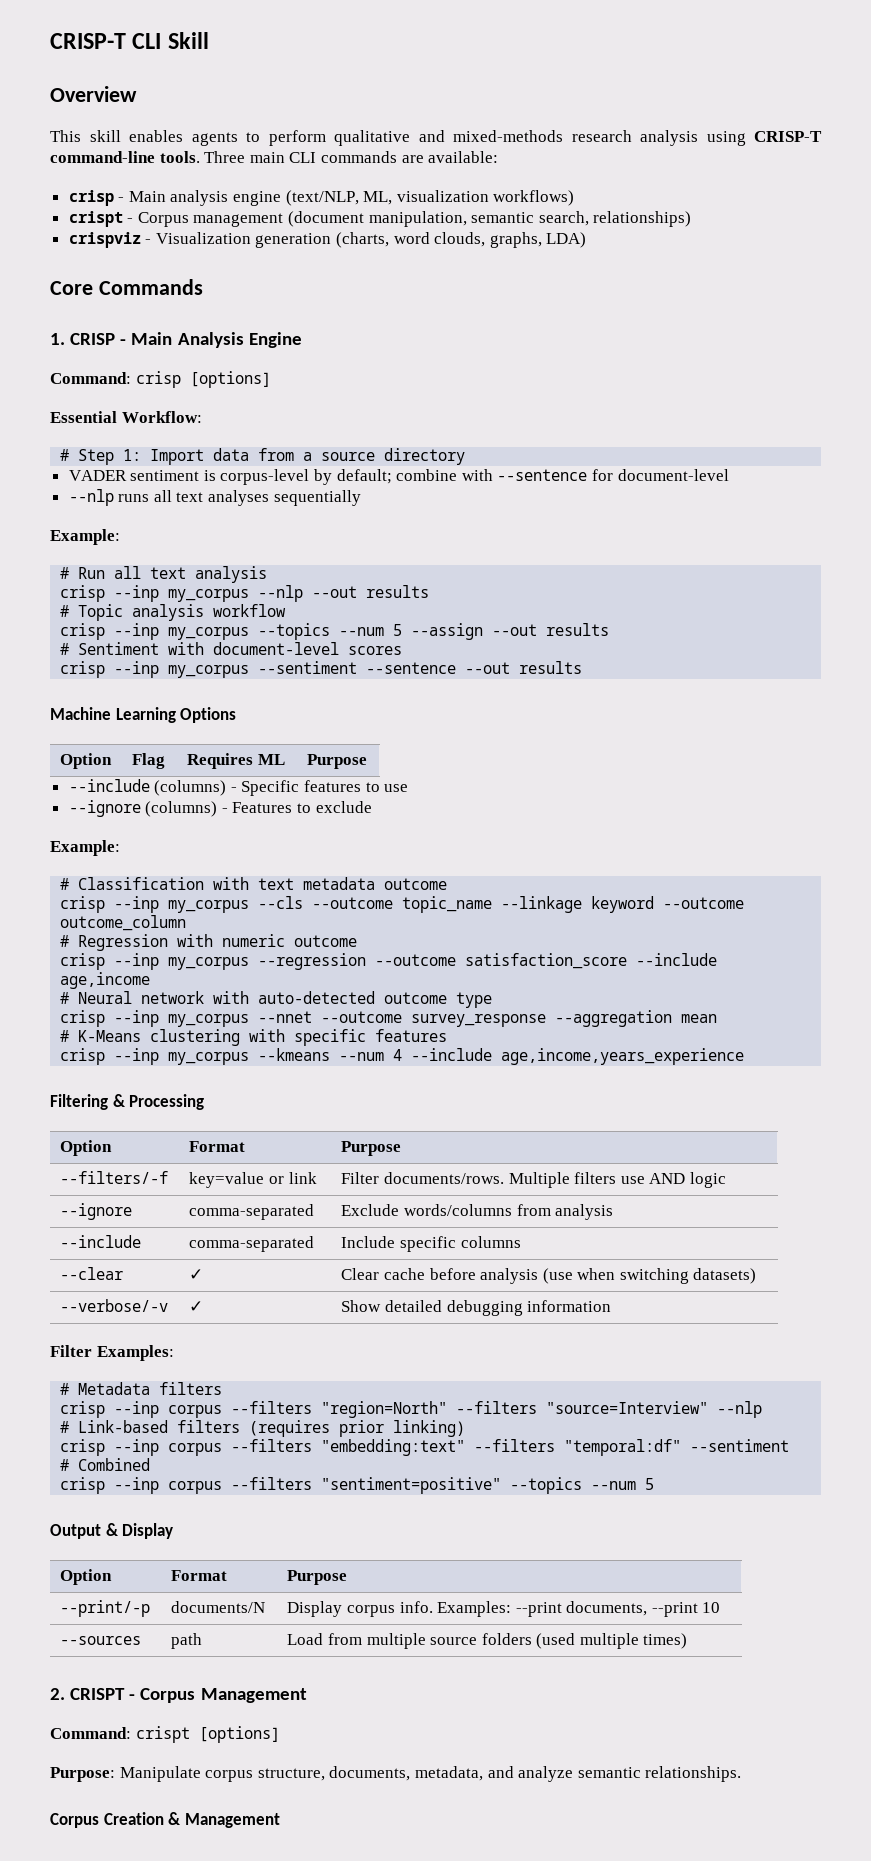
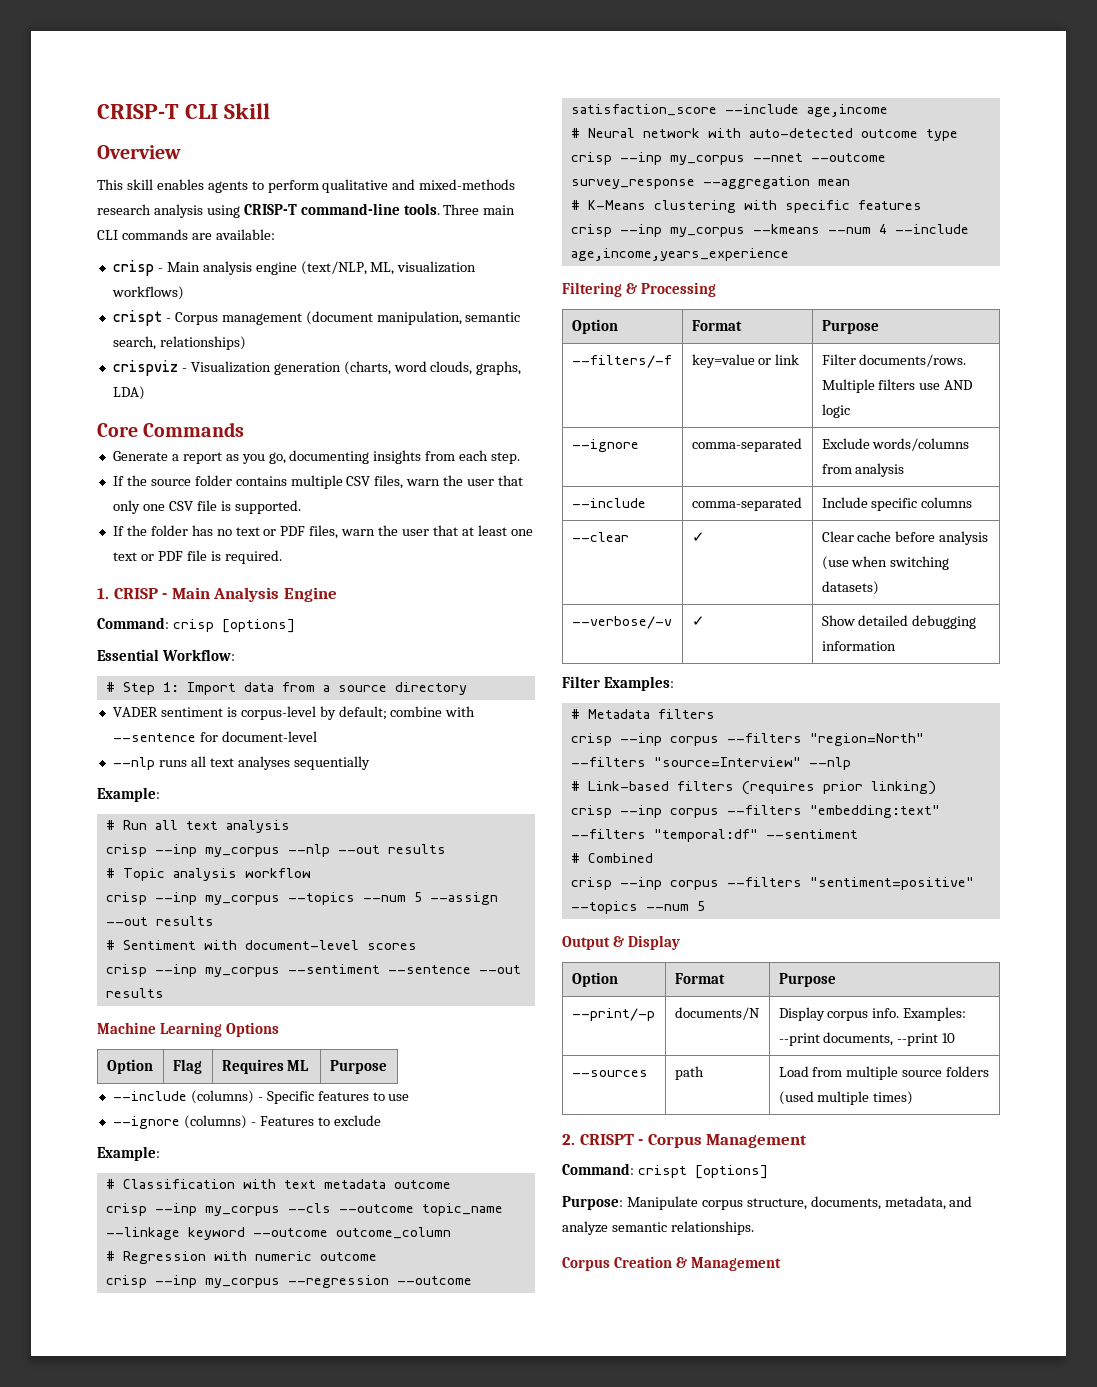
(203, 287) none -> [112,450,521,464] [112,475,524,489] [112,500,301,514] [112,525,533,539] [112,550,282,564] // Generate a report as you go, documenting insights from each step. // If the source folder contains multiple CSV files, warn the user that only one CSV file is supported. // If the folder has no text or PDF files, warn the user that at least one text or PDF file is required.

